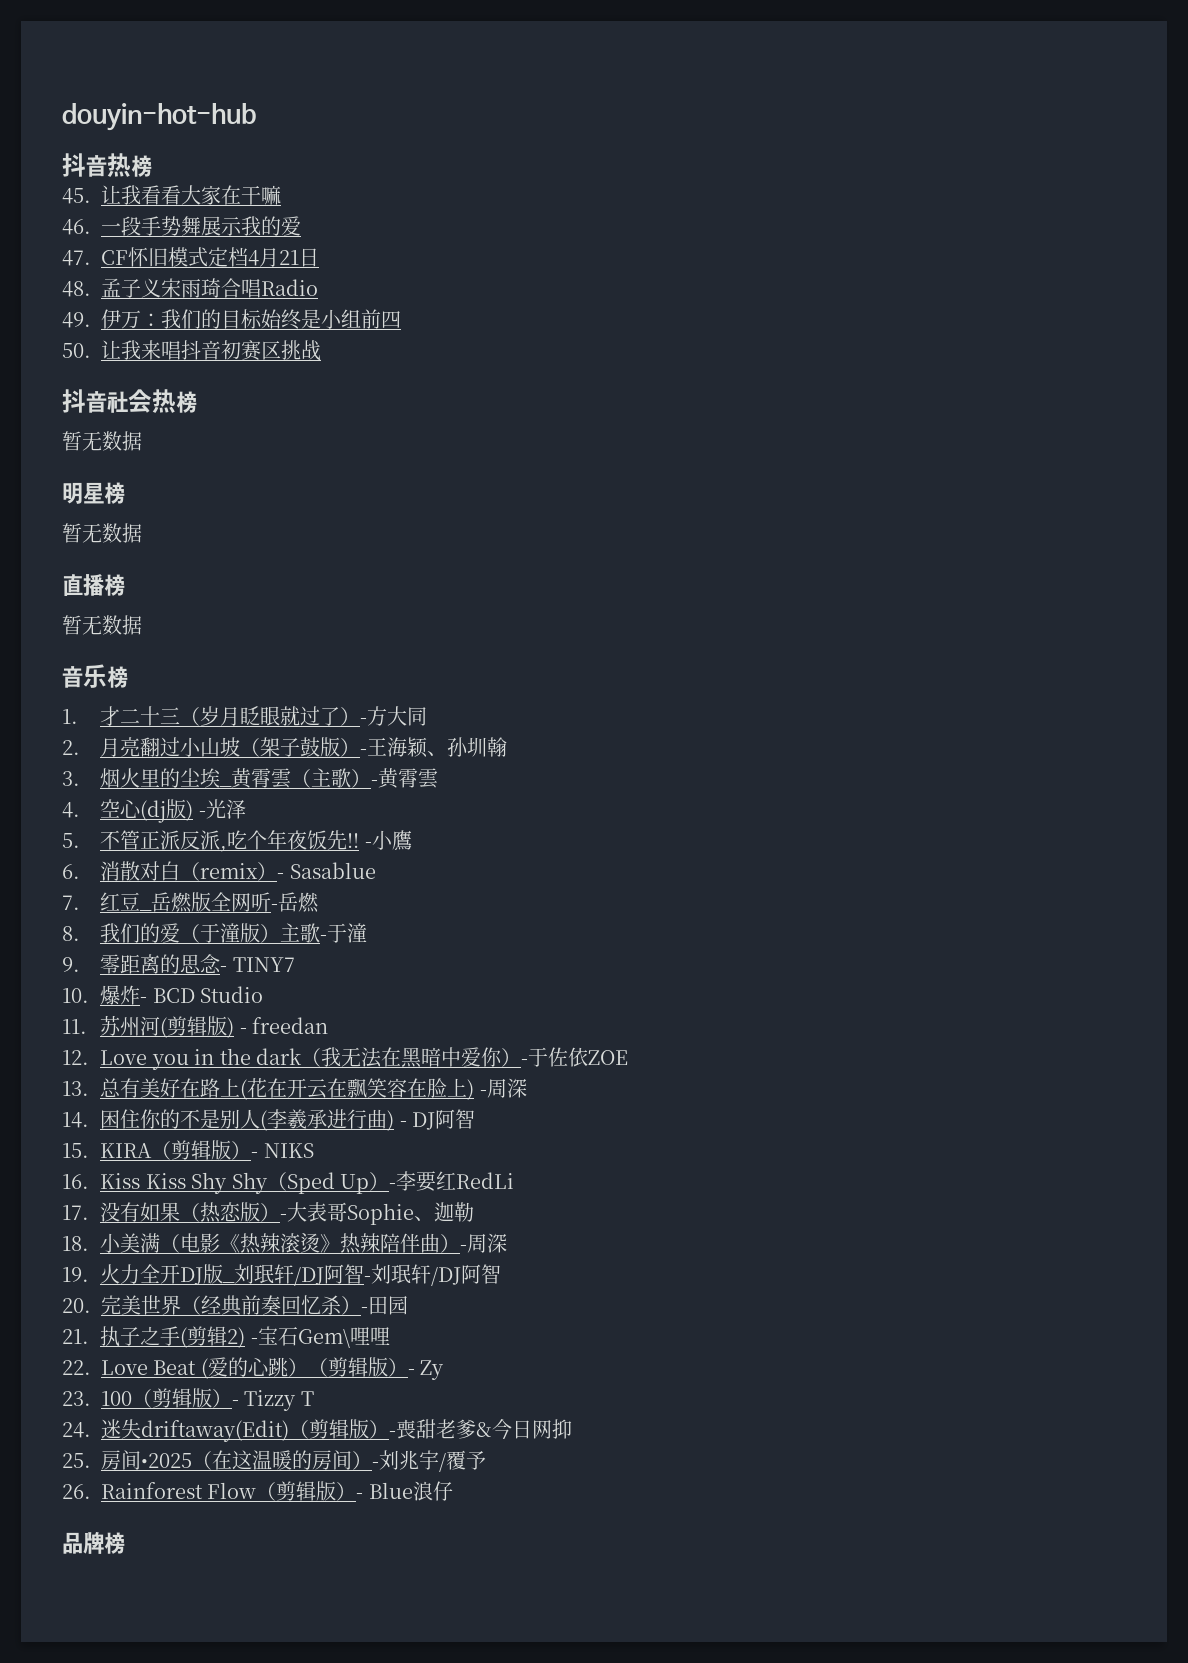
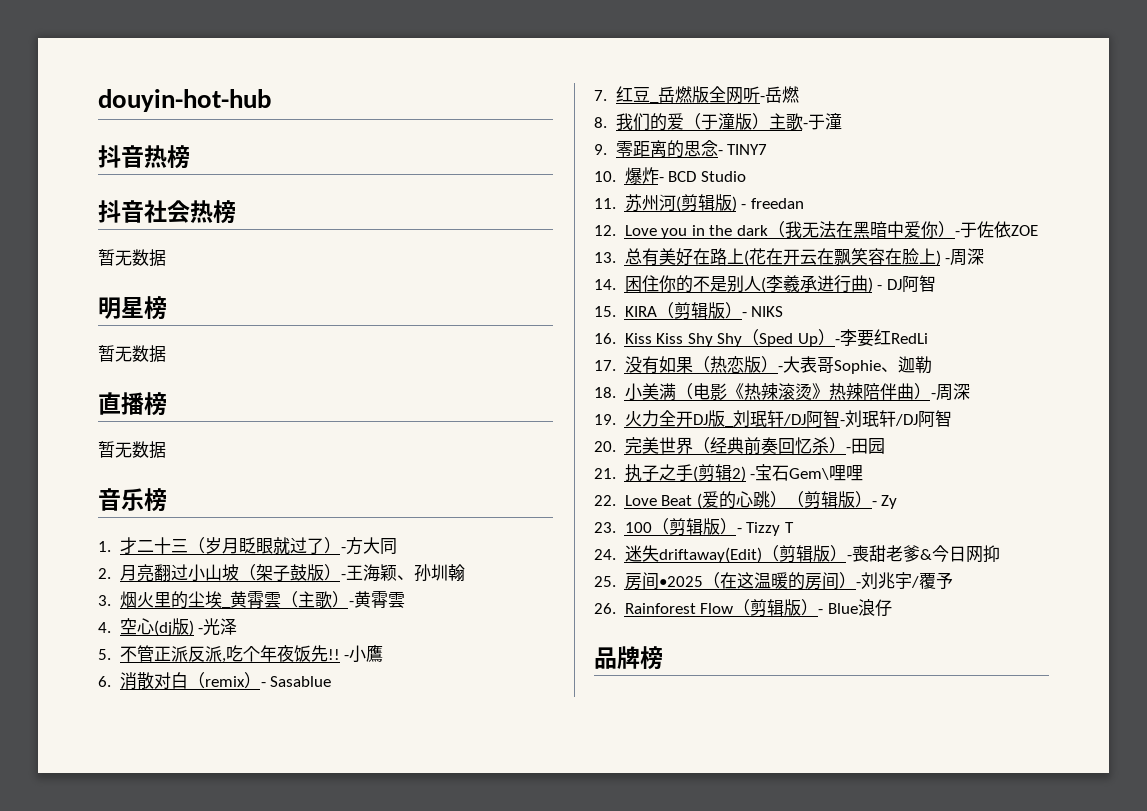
[62,185,281,205] [62,216,301,236] [62,247,319,267] [62,278,318,298] [62,309,401,330] [62,340,321,361] // 45.让我看看大家在干嘛 // 46.一段手势舞展示我的爱 // 47. CF怀旧模式定档4月21日 // 48.孟子义宋雨琦合唱Radio // 49.伊万：我们的目标始终是小组前四 // 50.让我来唱抖音初赛区挑战 -> (190, 157) none

